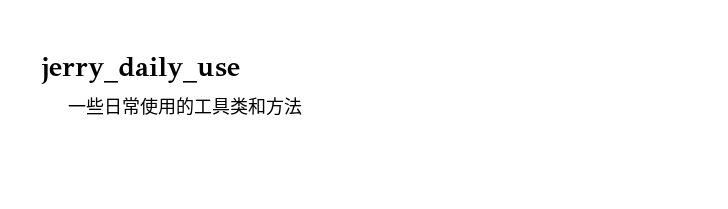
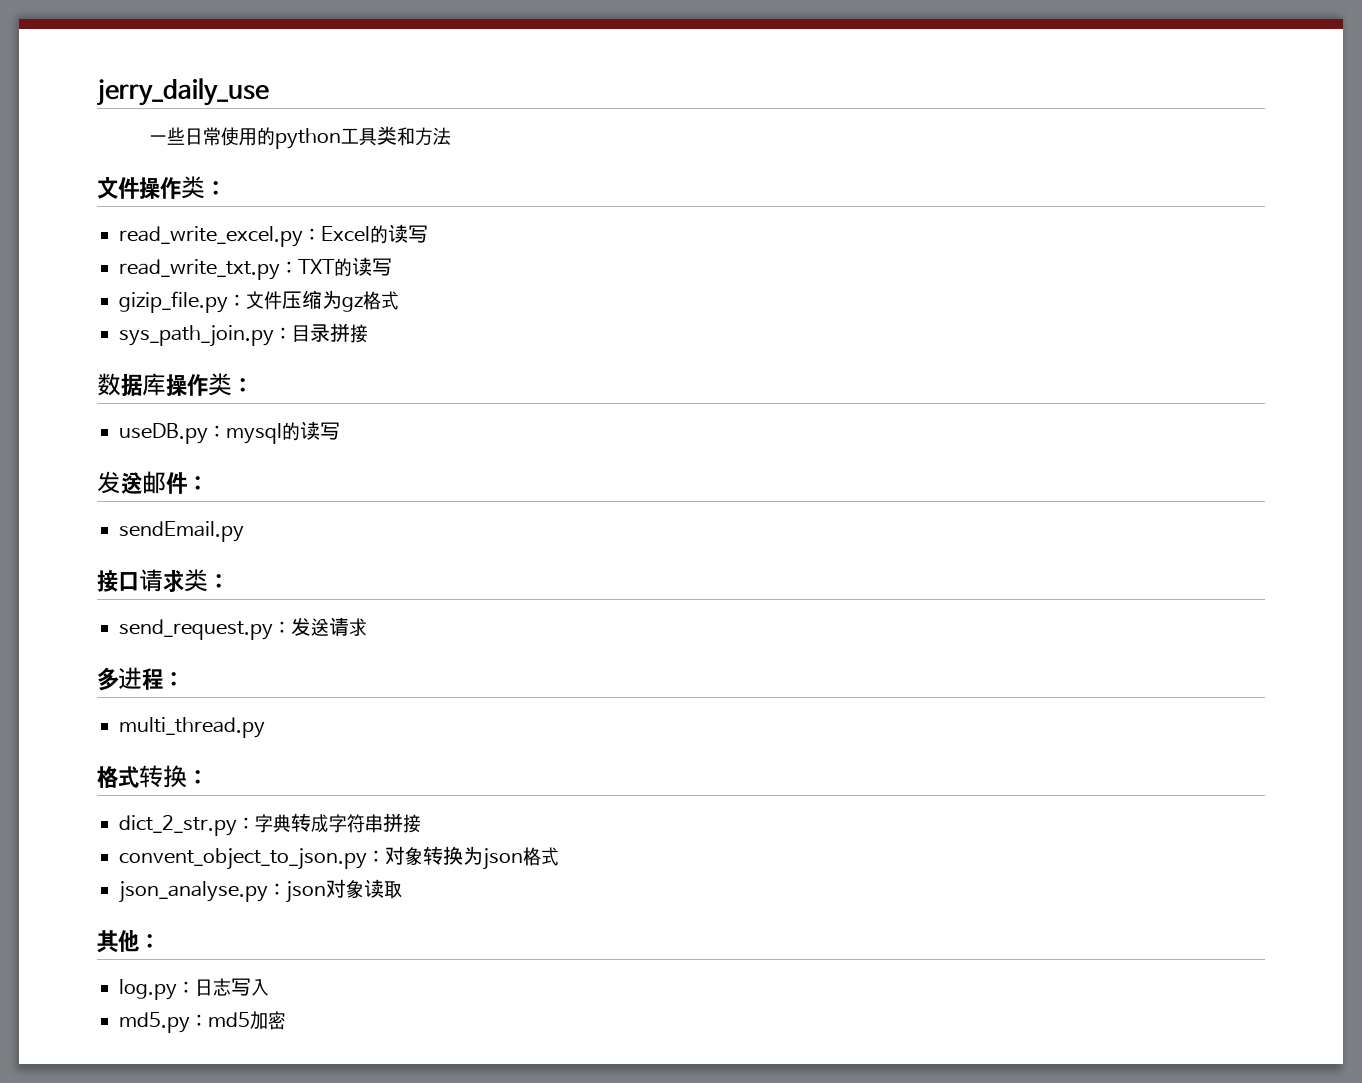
(194, 106) none -> [274,128,341,149] python
(302, 106) none -> [97,176,226,199] [119,224,428,247] [119,257,392,280] [119,290,399,313] [119,323,368,347] [97,373,253,397] [119,421,340,444] [97,471,208,494] [119,521,244,542] [97,569,229,593] [119,617,367,640] [97,667,184,691] [119,717,265,738] [97,765,208,788] [119,813,421,836] [119,846,559,870] [119,879,402,903] [97,930,160,953] [119,978,269,1000] [119,1011,286,1033] // 文件操作类： // read_write_excel.py：Excel的读写 // read_write_txt.py：TXT的读写 // gizip_file.py：文件压缩为gz格式 // sys_path_join.py：目录拼接 // 数据库操作类： // useDB.py：mysql的读写 // 发送邮件： // sendEmail.py // 接口请求类： // send_request.py：发送请求 // 多进程： // multi_thread.py // 格式转换： // dict_2_str.py：字典转成字符串拼接 // convent_object_to_json.py：对象转换为json格式 // json_analyse.py：json对象读取 // 其他： // log.py：日志写入 // md5.py：md5加密

